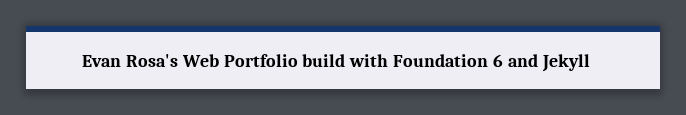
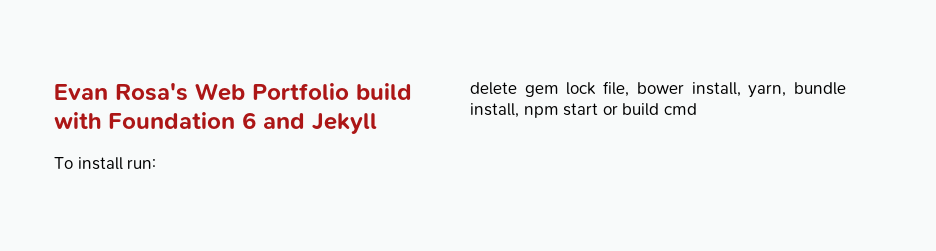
(590, 63) none -> [54,157,157,170] [470,81,846,98] [470,103,697,118] // To install run: // delete gem lock file, bower install, yarn, bundle install, npm start or build cmd

